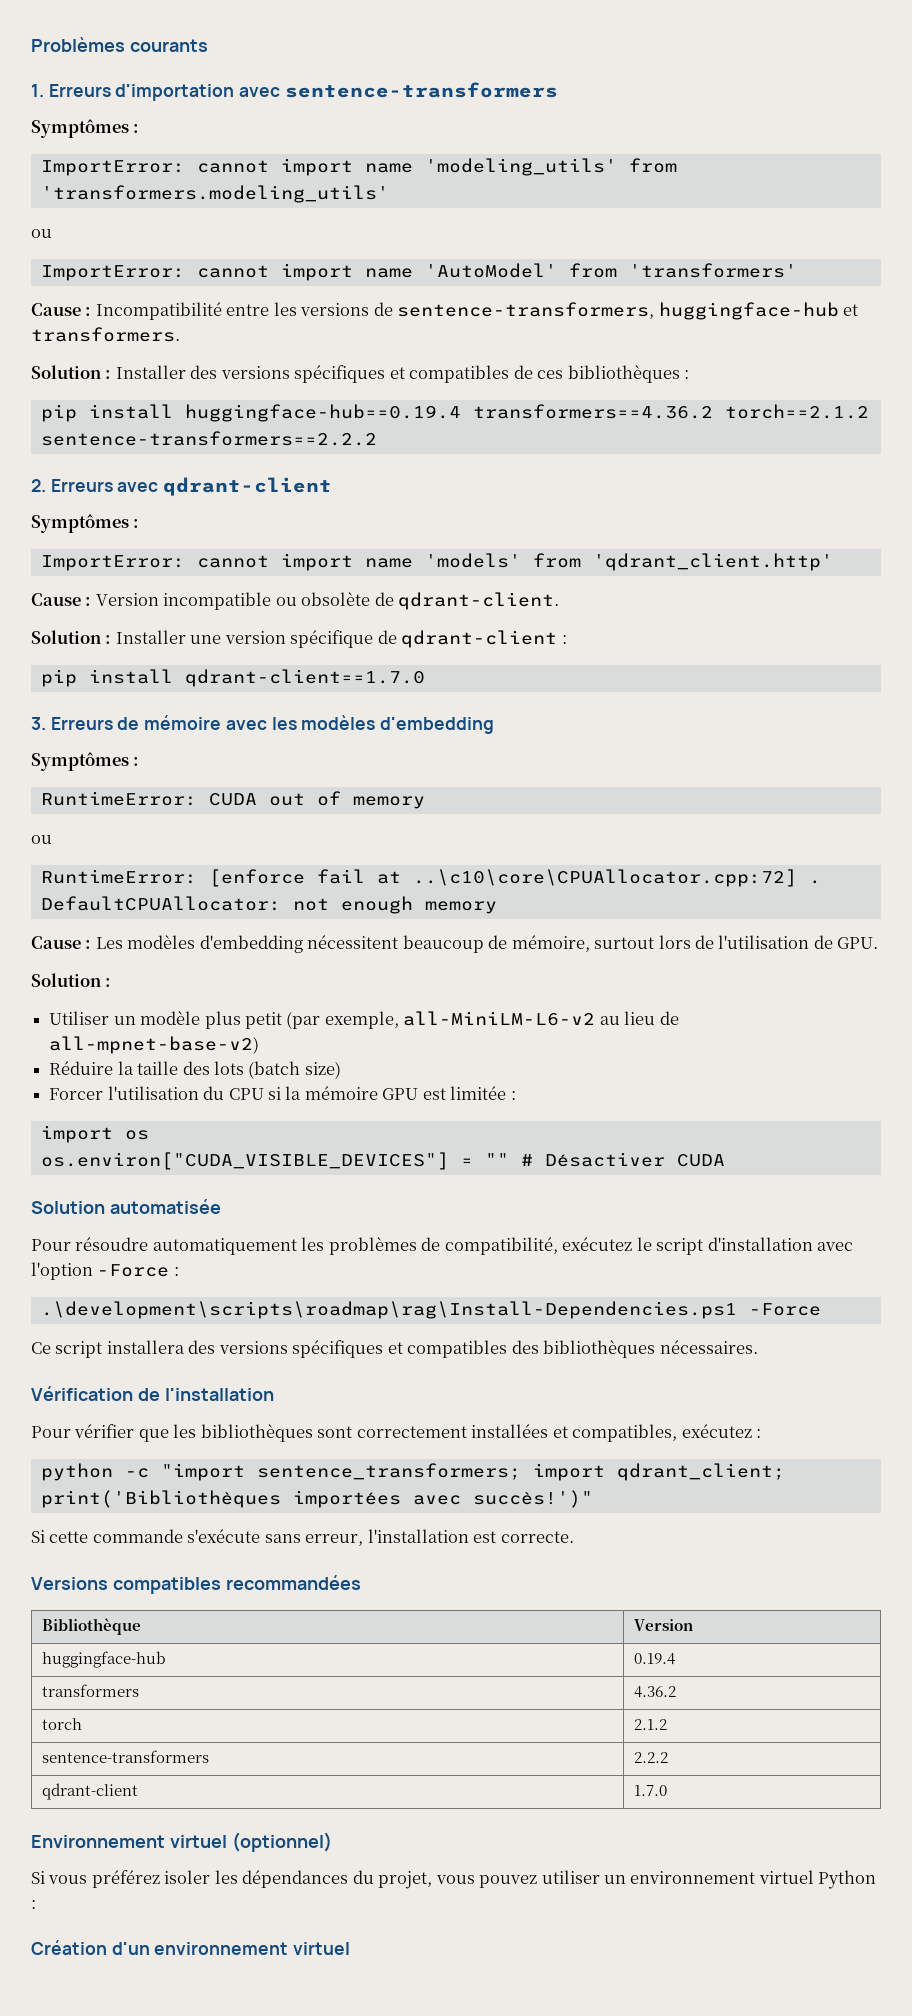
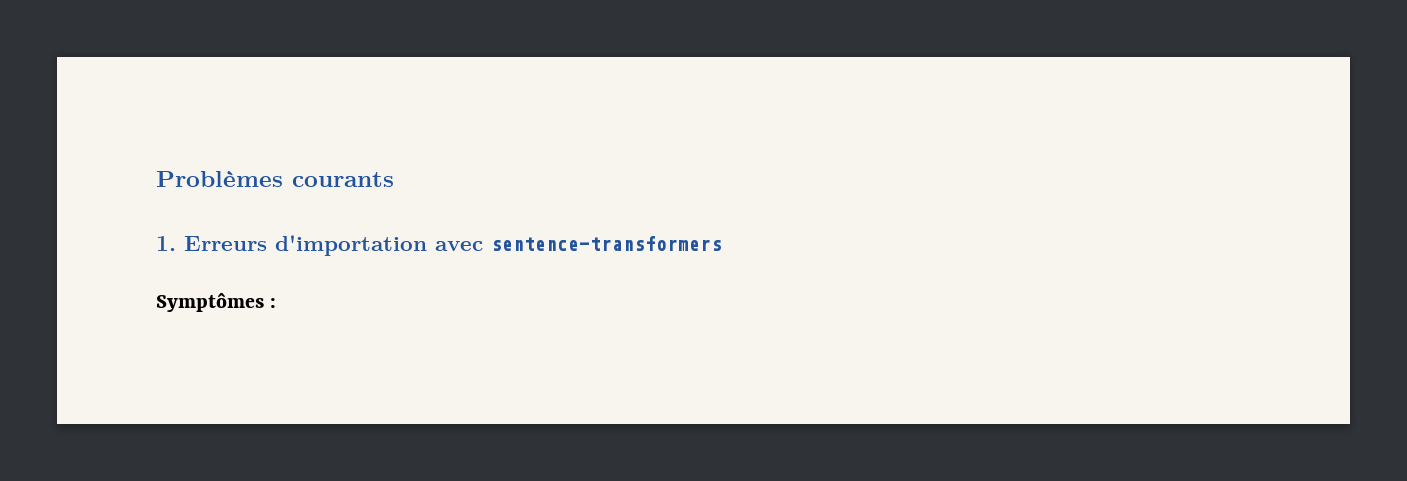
[40,158,677,176] [40,185,389,203] [31,229,52,238] [40,263,797,281] [31,302,859,320] [31,327,180,342] [31,365,690,383] [40,404,869,422] [40,431,377,446] [31,477,333,496] [31,514,140,533] [40,553,833,571] [31,592,560,610] [31,630,567,648] [40,669,425,687] [31,715,495,734] [31,752,140,771] [40,791,425,809] [31,835,52,844] [40,869,821,887] [40,896,497,914] [31,935,879,953] [31,973,112,987] [49,1011,679,1029] [49,1036,260,1054] [49,1061,341,1079] [49,1086,516,1100] [40,1125,149,1143] [40,1152,725,1170] [31,1199,221,1214] [31,1237,854,1255] [31,1262,179,1280] [40,1301,821,1319] [31,1340,758,1358] [31,1386,274,1401] [31,1424,762,1442] [40,1463,785,1481] [40,1490,593,1508] [31,1529,574,1546] [31,1575,361,1594] [42,1618,142,1635] [634,1619,694,1631] [42,1651,167,1668] [634,1653,676,1665] [42,1684,140,1697] [634,1686,677,1698] [42,1718,83,1730] [634,1719,668,1730] [42,1750,210,1763] [634,1752,669,1763] [42,1783,139,1800] [634,1785,668,1796] [31,1832,332,1852] [31,1870,877,1889] [31,1900,36,1909] [31,1940,351,1955] // ImportError: cannot import name 'modeling_utils' from 'transformers.modeling_utils' // ou // ImportError: cannot import name 'AutoModel' from 'transformers' // Cause : Incompatibilité entre les versions de sentence-transformers, huggingface-hub et transformers. // Solution : Installer des versions spécifiques et compatibles de ces bibliothèques : // pip install huggingface-hub==0.19.4 transformers==4.36.2 torch==2.1.2 sentence-transformers==2.2.2 // 2. Erreurs avec qdrant-client // Symptômes : // ImportError: cannot import name 'models' from 'qdrant_client.http' // Cause : Version incompatible ou obsolète de qdrant-client. // Solution : Installer une version spécifique de qdrant-client : // pip install qdrant-client==1.7.0 // 3. Erreurs de mémoire avec les modèles d'embedding // Symptômes : // RuntimeError: CUDA out of memory // ou // RuntimeError: [enforce fail at ..\c10\core\CPUAllocator.cpp:72] . DefaultCPUAllocator: not enough memory // Cause : Les modèles d'embedding nécessitent beaucoup de mémoire, surtout lors de l'utilisation de GPU. // Solution : // Utiliser un modèle plus petit (par exemple, all-MiniLM-L6-v2 au lieu de all-mpnet-base-v2) // Réduire la taille des lots (batch size) // Forcer l'utilisation du CPU si la mémoire GPU est limitée : // import os // os.environ["CUDA_VISIBLE_DEVICES"] = "" # Désactiver CUDA // Solution automatisée // Pour résoudre automatiquement les problèmes de compatibilité, exécutez le script d'installation avec l'option -Force : // .\development\scripts\roadmap\rag\Install-Dependencies.ps1 -Force // Ce script installera des versions spécifiques et compatibles des bibliothèques nécessaires. // Vérification de l'installation // Pour vérifier que les bibliothèques sont correctement installées et compatibles, exécutez : // python -c "import sentence_transformers; import qdrant_client; print('Bibliothèques importées avec succès!')" // Si cette commande s'exécute sans erreur, l'installation est correcte. // Versions compatibles recommandées // Bibliothèque | Version // huggingface-hub | 0.19.4 // transformers | 4.36.2 // torch | 2.1.2 // sentence-transformers | 2.2.2 // qdrant-client | 1.7.0 // Environnement virtuel (optionnel) // Si vous préférez isoler les dépendances du projet, vous pouvez utiliser un environnement virtuel Python : // Création d'un environnement virtuel -> (277, 303) none

